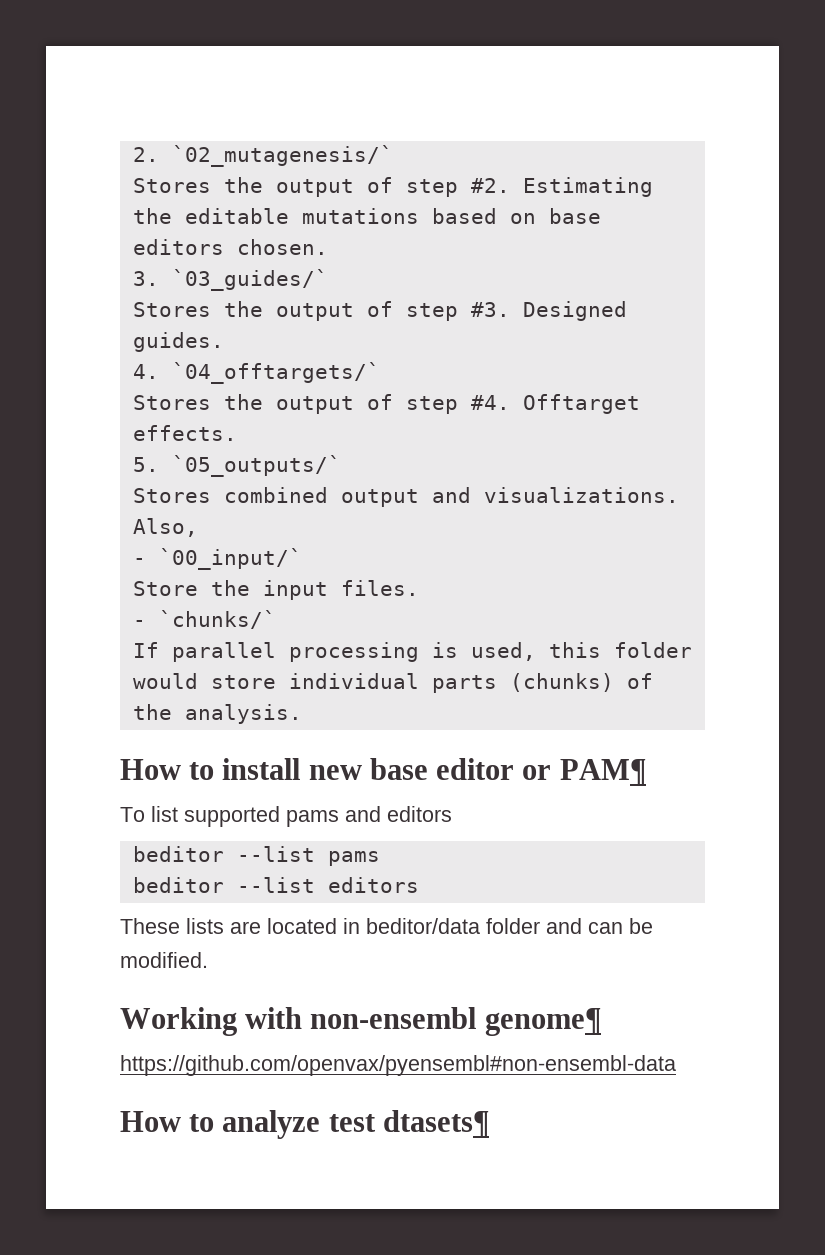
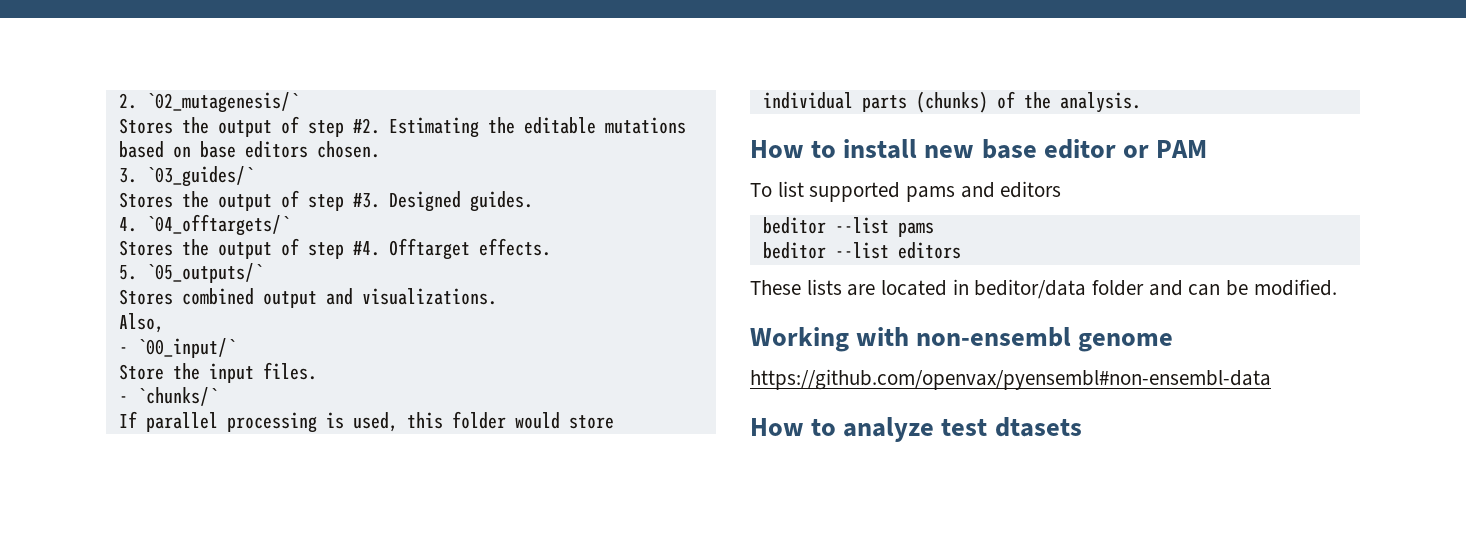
[559,759,646,785] PAM¶ -> [1156,140,1208,158] PAM
[484,1008,601,1036] genome¶ -> [1078,333,1174,352] genome
[382,1110,489,1137] dtasets¶ -> [994,417,1082,437] dtasets

